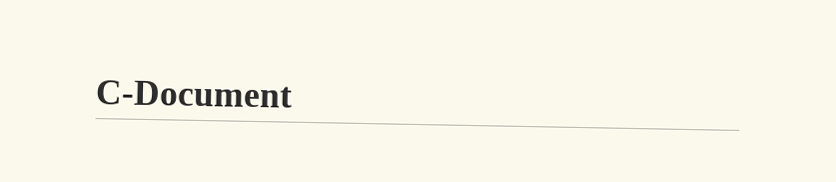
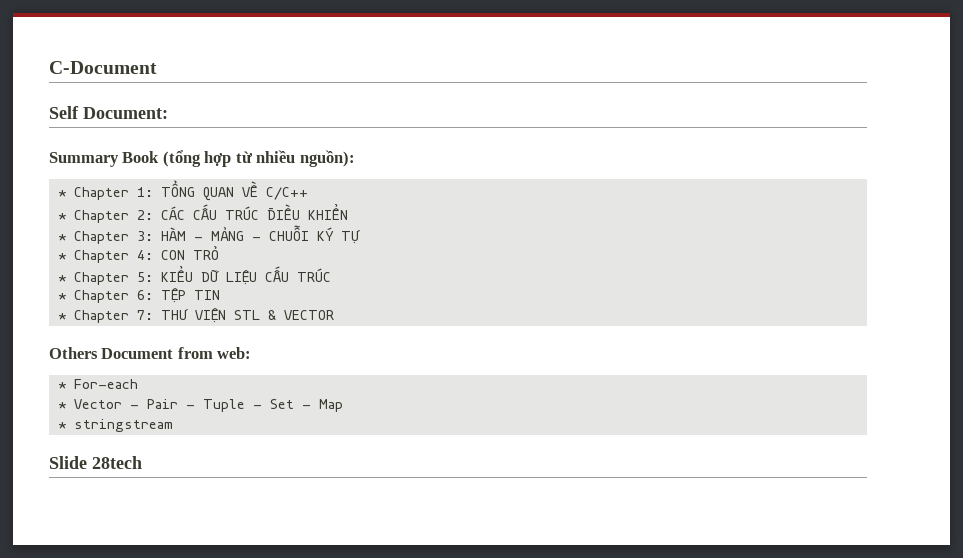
(293, 94) none -> [49,106,168,119] [49,150,355,167] [58,180,309,201] [58,203,349,223] [58,225,361,244] [58,246,220,263] [58,265,332,285] [58,288,221,303] [58,308,335,323] [49,347,252,359] [58,379,139,389] [58,399,344,412] [58,419,174,432] [49,456,142,469] // Self Document: // Summary Book (tổng hợp từ nhiều nguồn): // * Chapter 1: TỔNG QUAN VỀ C/C++ // * Chapter 2: CÁC CẤU TRÚC ĐIỀU KHIỂN // * Chapter 3: HÀM - MẢNG - CHUỖI KÝ TỰ // * Chapter 4: CON TRỎ // * Chapter 5: KIỂU DỮ LIỆU CẤU TRÚC // * Chapter 6: TỆP TIN // * Chapter 7: THƯ VIỆN STL & VECTOR // Others Document from web: // * For-each // * Vector - Pair - Tuple - Set - Map // * stringstream // Slide 28tech

